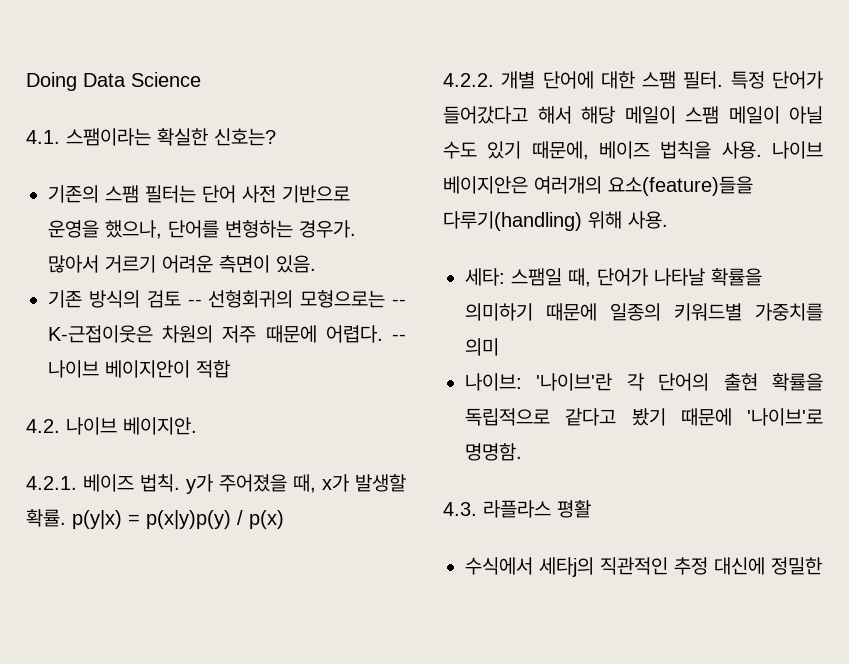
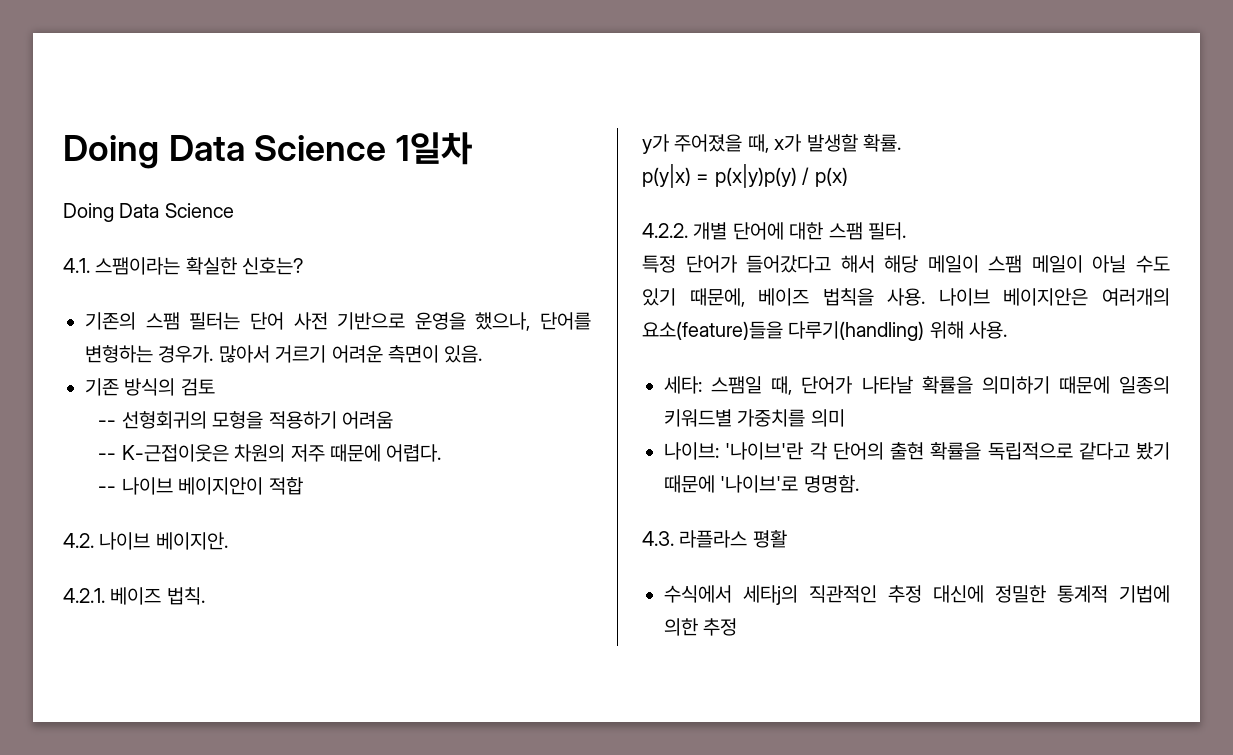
[26,72,201,91] Doing Data Science -> [63,132,473,169] [63,203,234,222] Doing Data Science 1일차 // Doing Data Science
(181, 299) none -> (215, 387) //
[300,290,386,308] 모형으로는 -> [212,411,393,429] 모형을 적용하기 어려움 //
(383, 334) none -> (442, 453) //
(180, 483) none -> (205, 596) //
(66, 518) none -> (901, 143) //
(724, 80) none -> (906, 231) //
(822, 566) none -> [1057,585,1170,603] [664,618,738,636] 통계적 기법에 의한 추정

